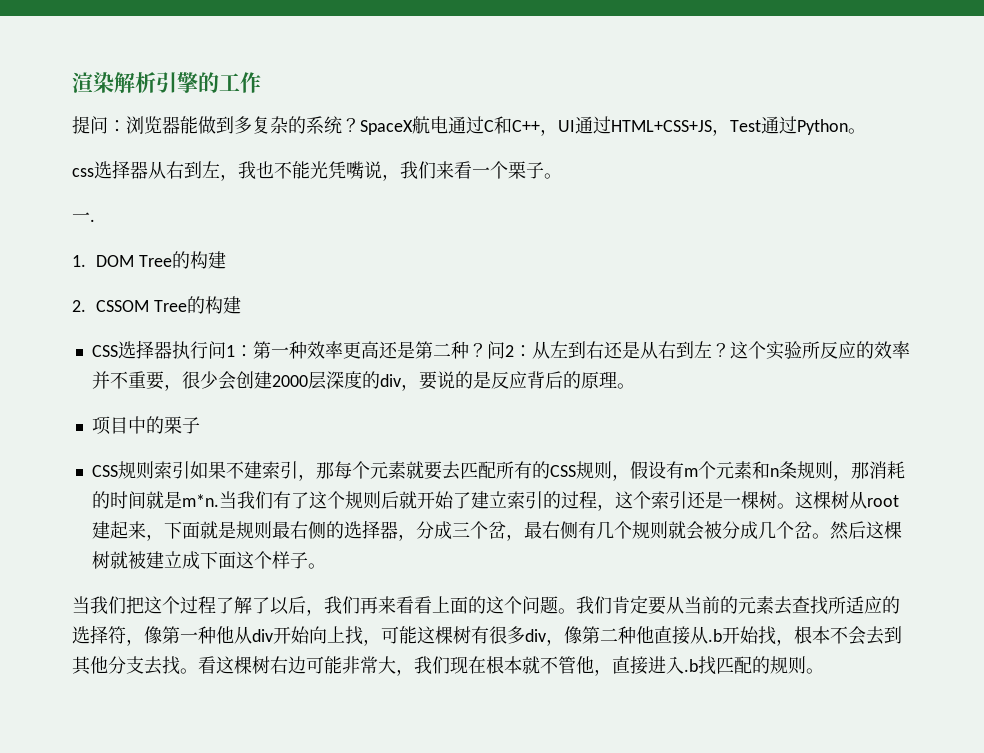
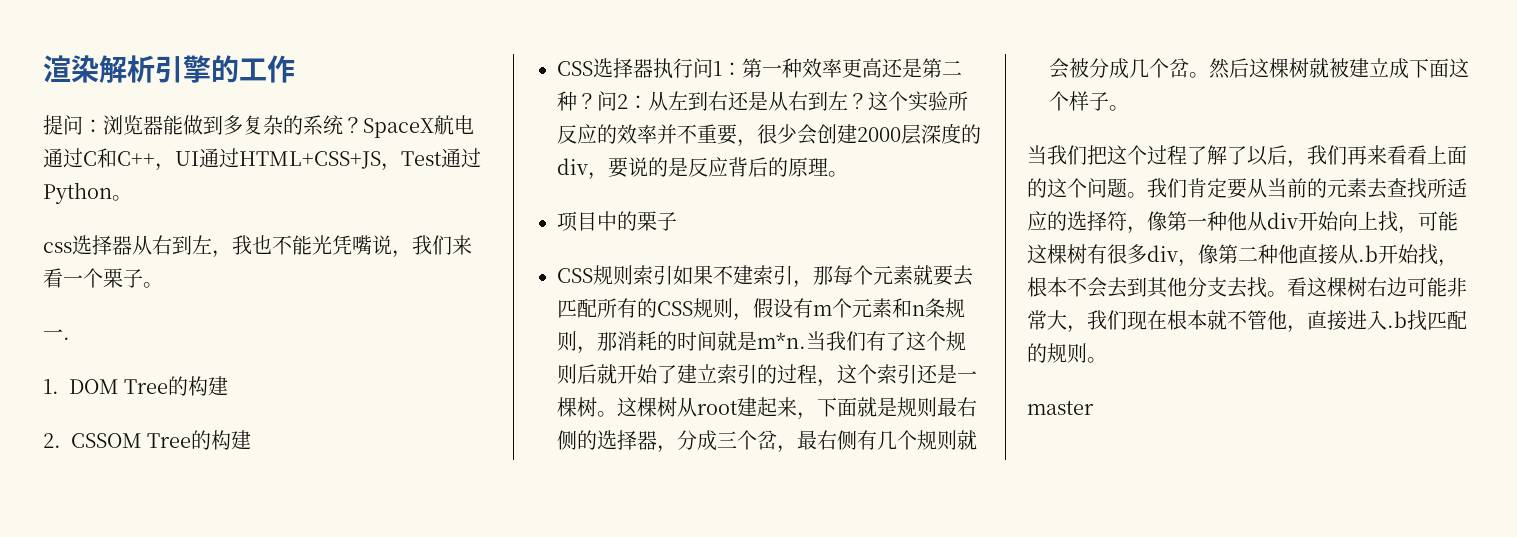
(824, 671) none -> [1027,400,1094,415] // master

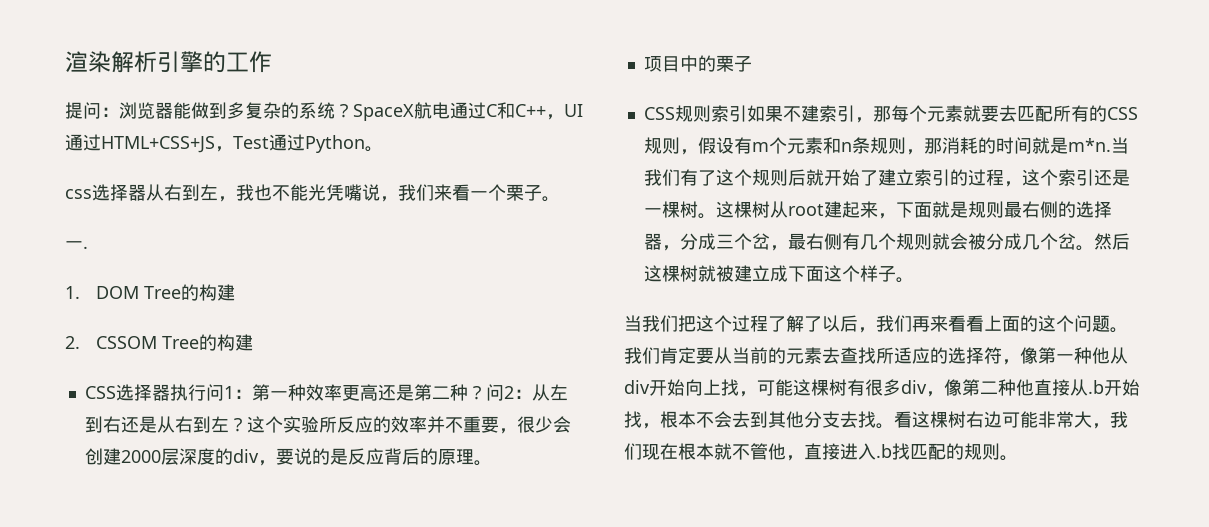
[1027,400,1094,415] // master -> (1018, 458) none

